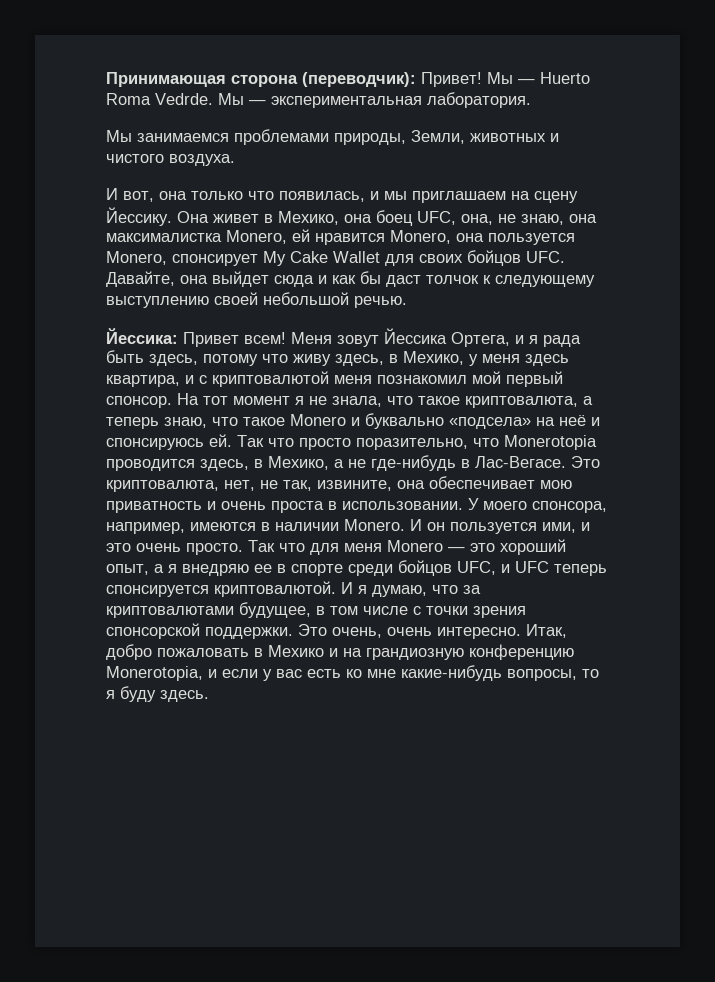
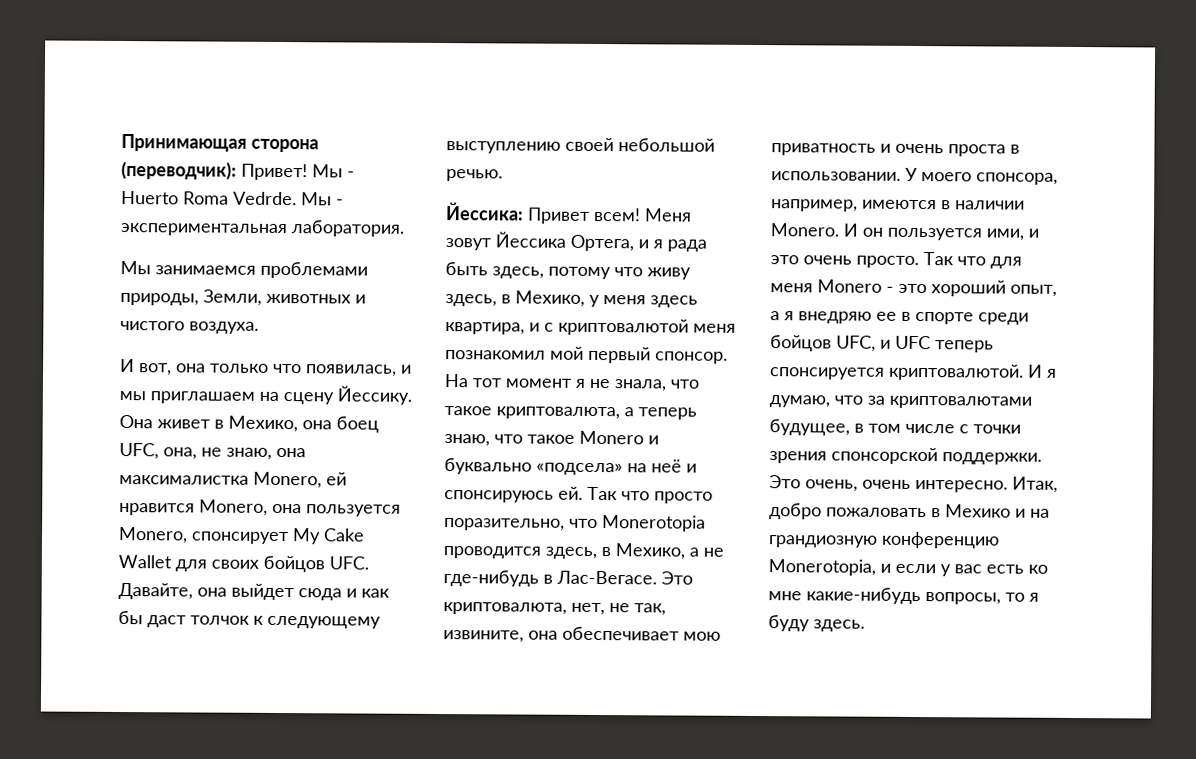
[518,79,535,84] ― -> [347,171,355,178] -
[249,100,266,105] ― -> [336,199,344,206] -
[448,547,465,552] ― -> [886,286,894,293] -

